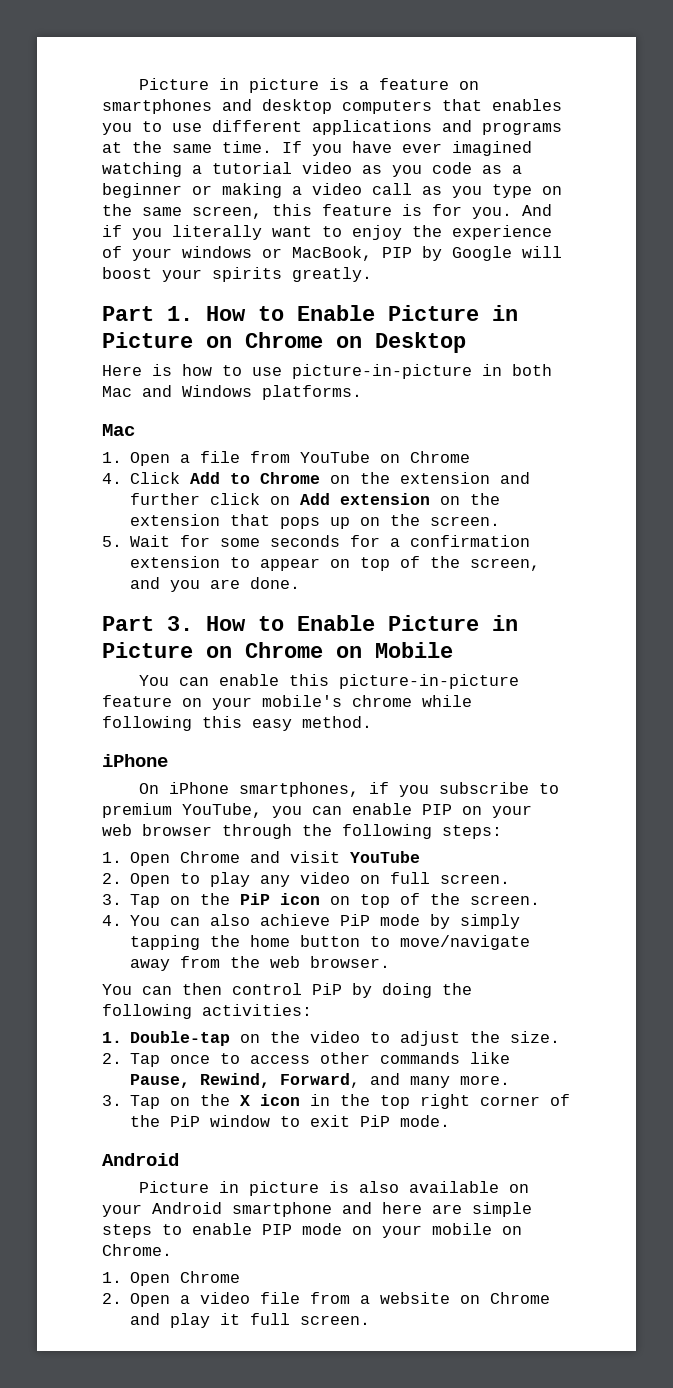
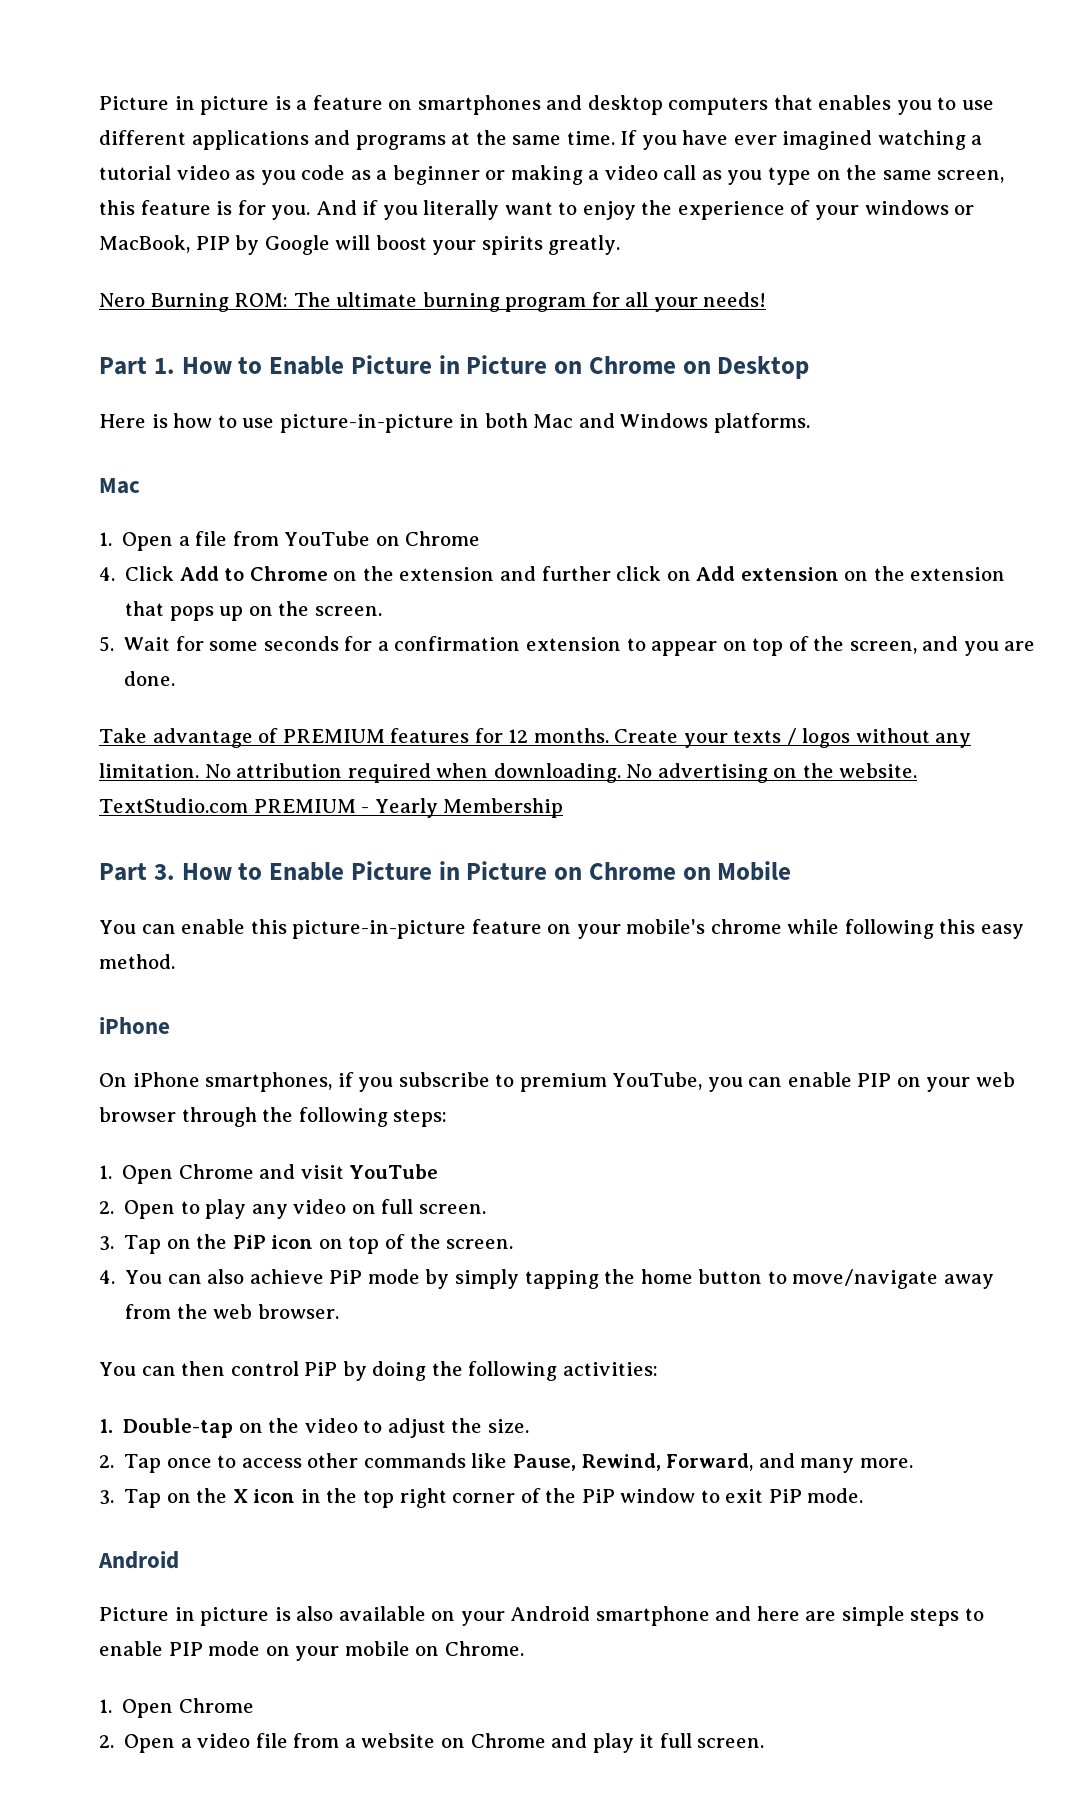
(372, 274) none -> [99,292,767,312] // Nero Burning ROM: The ultimate burning program for all your needs!
(301, 583) none -> [99,728,972,748] [99,763,918,783] [99,798,564,818] // Take advantage of PREMIUM features for 12 months. Create your texts / logos without any limitation. No attribution required when downloading. No advertising on the website. TextStudio.com PREMIUM - Yearly Membership

